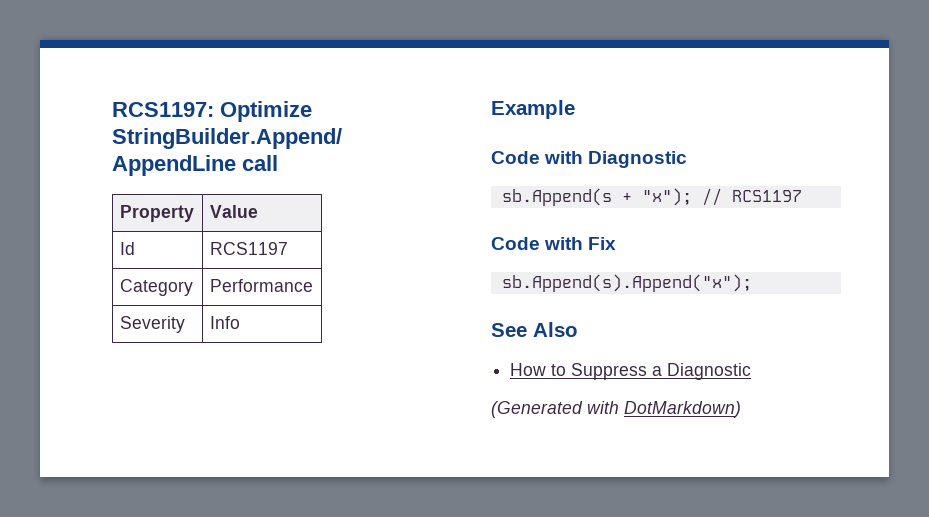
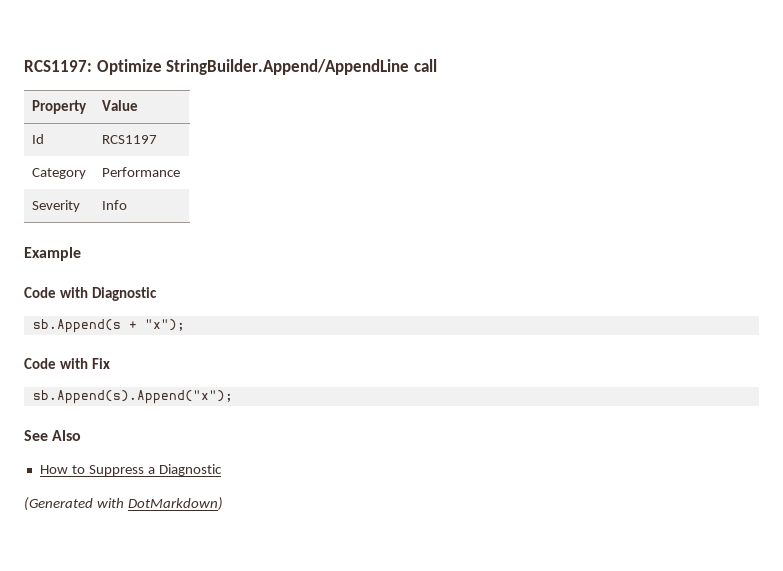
[701,188,802,206] // RCS1197 -> (185, 325) none

